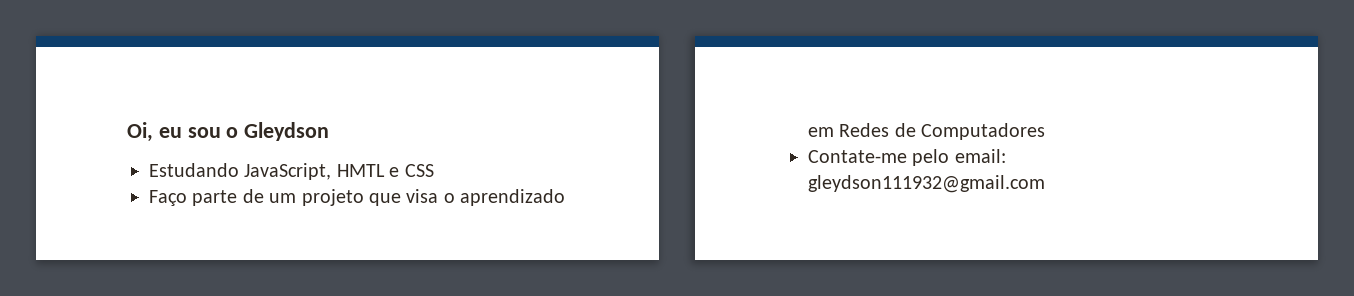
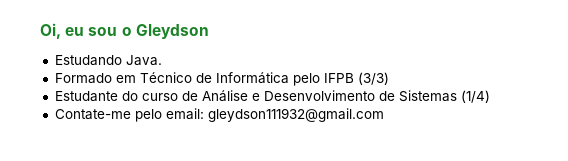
[244,163,434,180] [149,189,566,206] [808,123,1046,140] JavaScript, HMTL e CSS // Faço parte de um projeto que visa o aprendizado em Redes de Computadores -> [125,55,162,66] [54,72,389,86] [54,90,490,103] Java. // Formado em Técnico de Informática pelo IFPB (3/3) // Estudante do curso de Análise e Desenvolvimento de Sistemas (1/4)

